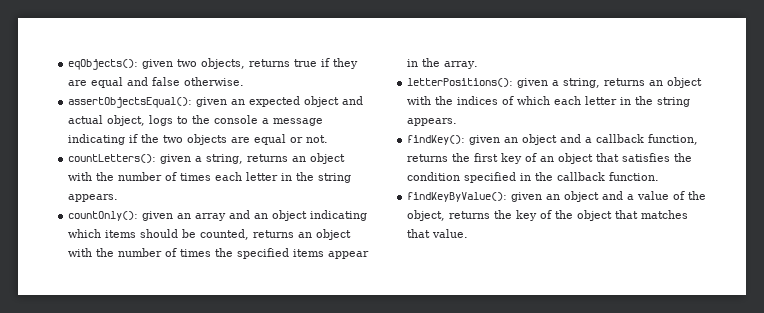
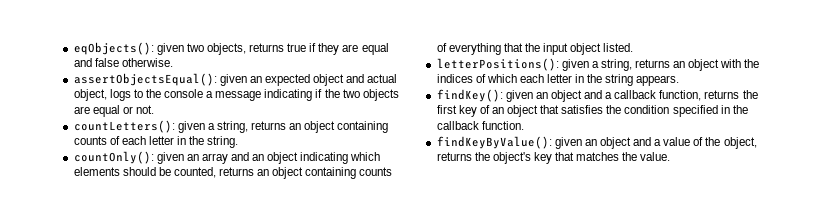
[68,172,352,183] [68,194,119,202] with the number of times each letter in the string appears. -> [337,121,389,133] [73,136,239,148] containing counts of each letter in the string.
[105,230,137,238] items -> [73,167,120,176] elements
[68,248,370,259] [407,58,479,69] with the number of times the specified items appear in the array. -> [305,167,393,179] [436,43,634,55] containing counts of everything that the input object listed.
[516,210,613,221] key of the object -> [492,152,552,164] object's key
[407,229,431,238] that -> [622,152,638,161] the

